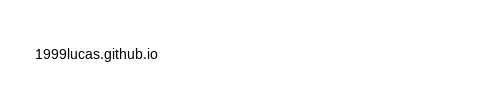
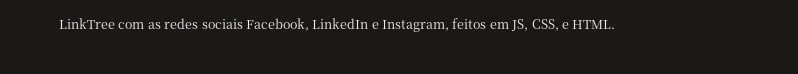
[35,48,158,62] 1999lucas.github.io -> [59,18,616,32] LinkTree com as redes sociais Facebook, LinkedIn e Instagram, feitos em JS, CSS, e HTML.

